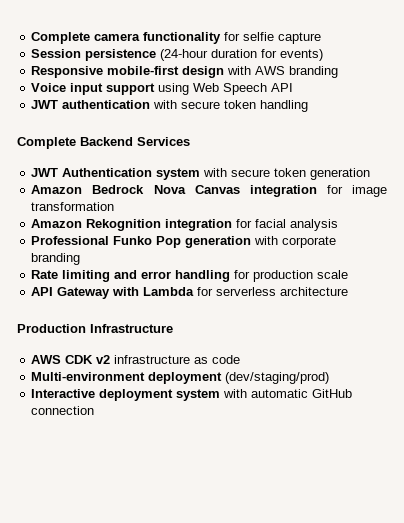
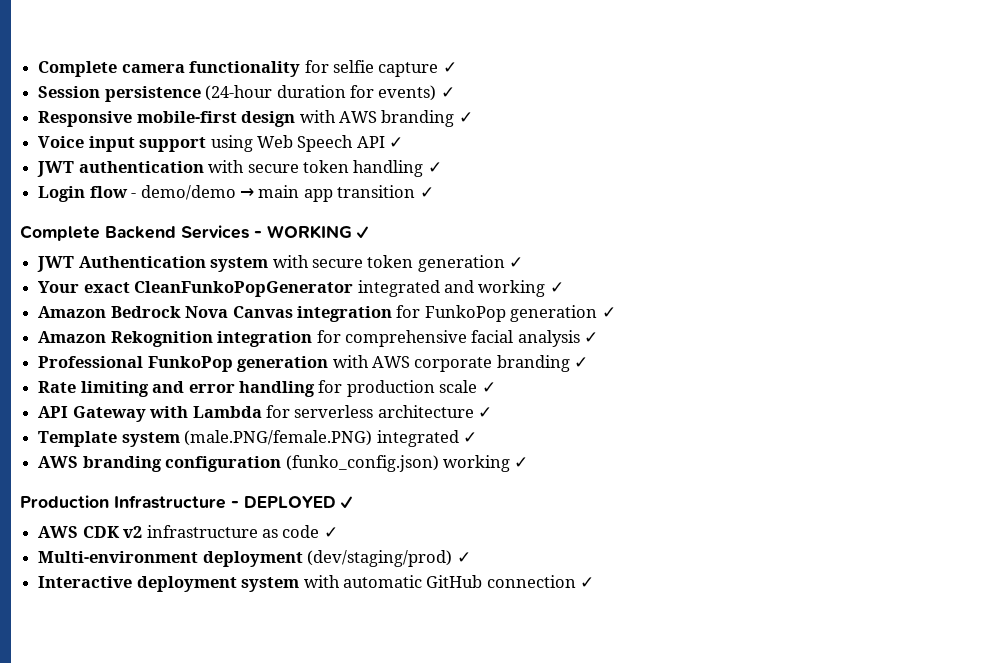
(322, 38) none -> [442,62,457,73] ✓
(324, 55) none -> [440,87,455,98] ✓
(339, 72) none -> [458,112,473,123] ✓
(294, 87) none -> [389,137,404,148] ✓
(309, 106) none -> [427,162,442,173] [38,185,434,202] ✓ // Login flow - demo/demo → main app transition ✓
(190, 141) none -> [254,225,368,239] - WORKING ✓
(371, 174) none -> [509,257,524,268] [38,280,564,297] ✓ // Your exact CleanFunkoPopGenerator integrated and working ✓
[352,185,387,197] [31,202,115,211] image transformation -> [424,305,616,322] FunkoPop generation ✓
(253, 223) none -> [344,330,467,347] comprehensive
(339, 225) none -> [584,332,599,343] ✓
[113,236,182,248] Funko Pop -> [147,356,233,372] FunkoPop
(279, 240) none -> [371,356,410,368] AWS
(81, 259) none -> [574,357,589,368] ✓
(349, 274) none -> [481,382,496,393] ✓
(349, 291) none -> [478,407,493,418] [38,430,477,447] [38,455,529,472] ✓ // Template system (male.PNG/female.PNG) integrated ✓ // AWS branding configuration (funko_config.json) working ✓
(173, 328) none -> [231,496,352,509] - DEPLOYED ✓
(241, 359) none -> [323,527,338,538] ✓
(330, 378) none -> [456,552,471,563] ✓
(95, 410) none -> [580,577,595,588] ✓

